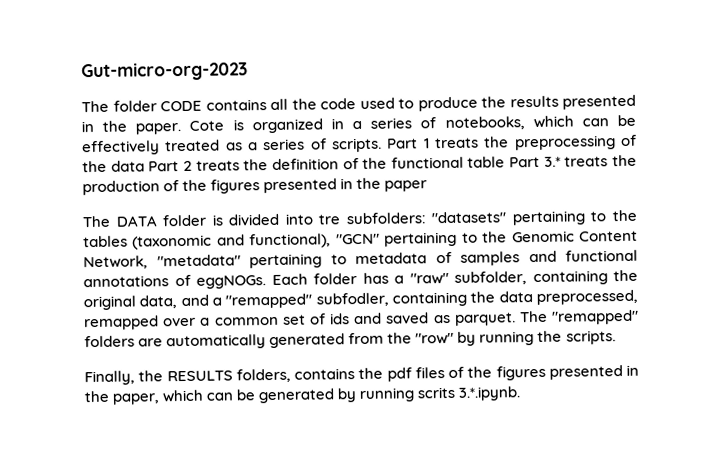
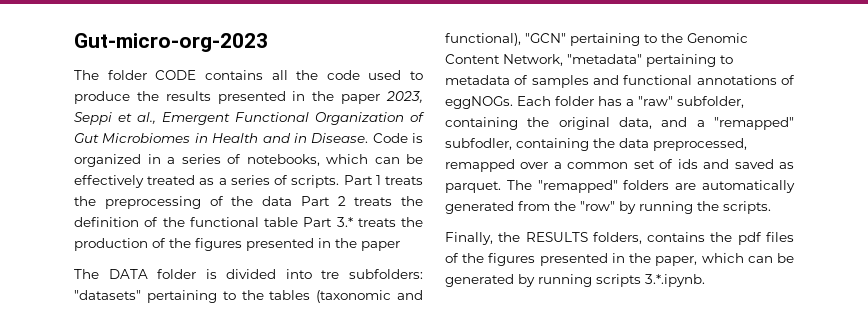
[135,120,225,135] paper. Cote -> [341,91,423,104] [74,112,425,125] [74,133,408,143] paper 2023, Seppi et al., Emergent Functional Organization of Gut Microbiomes in Health and in Disease. Code
[417,386,456,399] scrits -> [596,274,641,287] scripts

